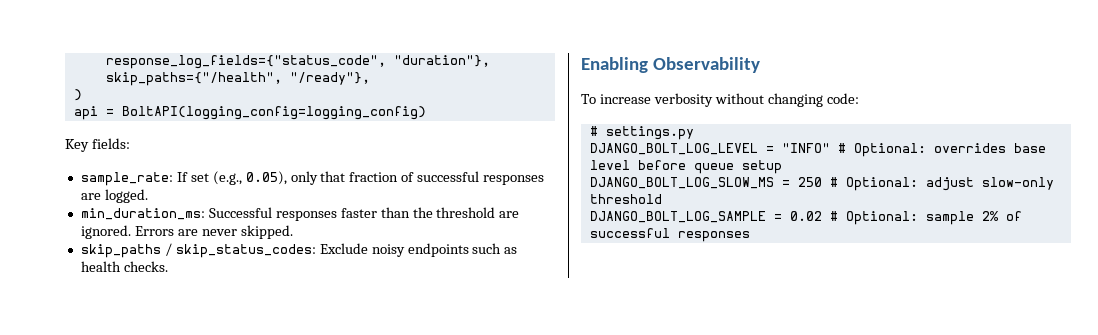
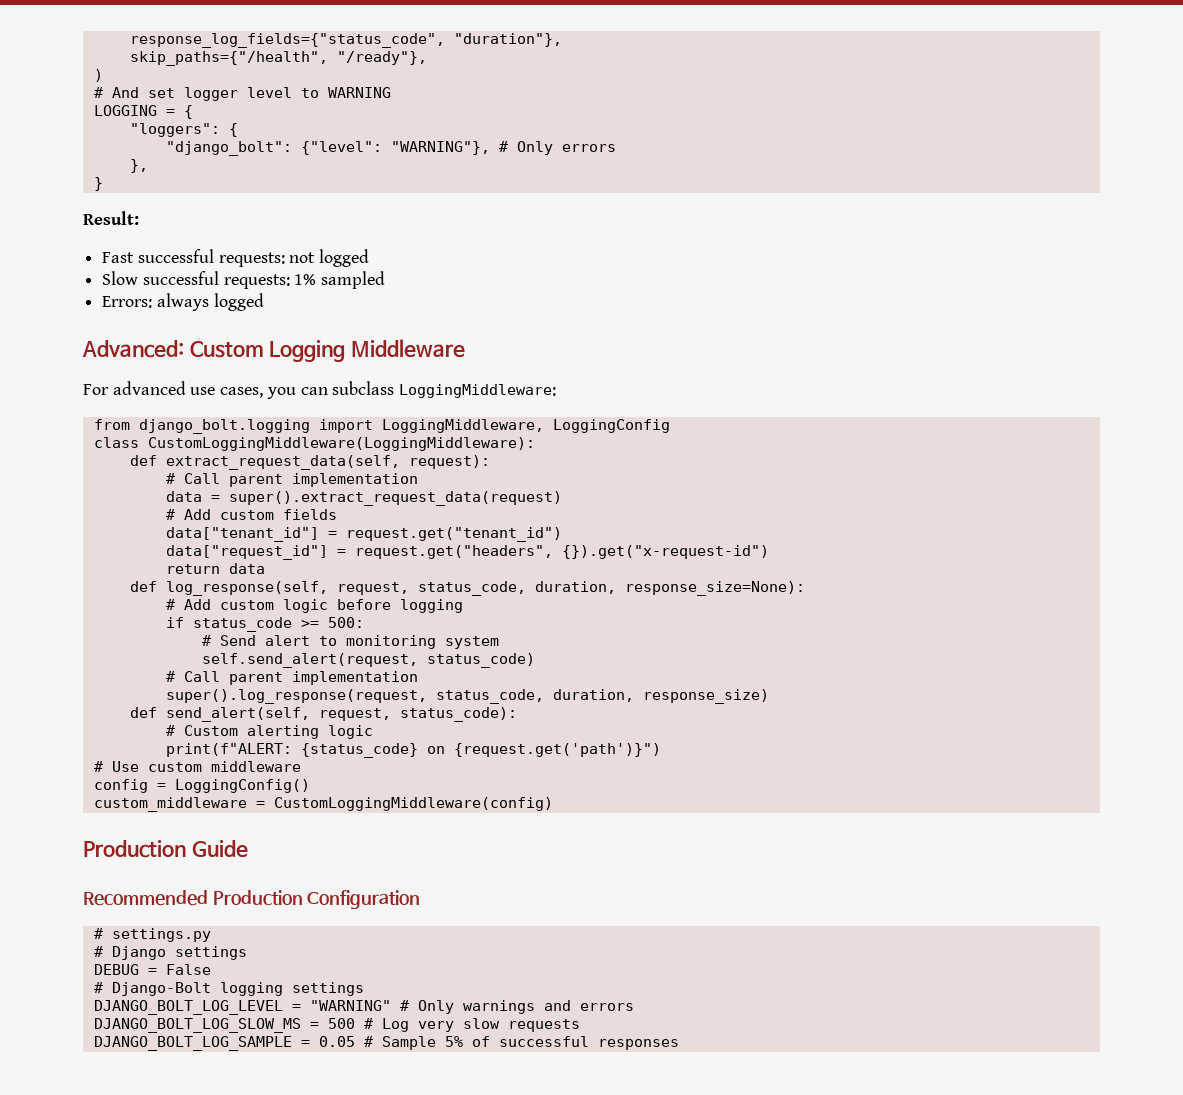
[73,106,426,120] [65,138,130,152] [80,171,545,186] [80,189,148,203] [80,207,520,221] [80,225,293,239] [80,243,518,258] [80,261,168,272] [581,57,761,73] [581,93,859,107] [589,126,694,140] [589,143,1046,157] [589,160,782,174] [589,177,1054,191] [589,194,662,204] [589,211,999,225] api = BoltAPI(logging_config=logging_config) // Key fields: // sample_rate: If set (e.g., 0.05), only that fraction of successful responses are logged. // min_duration_ms: Successful responses faster than the threshold are ignored. Errors are never skipped. // skip_paths / skip_status_codes: Exclude noisy endpoints such as health checks. // Enabling Observability // To increase verbosity without changing code: // # settings.py // DJANGO_BOLT_LOG_LEVEL = "INFO" # Optional: overrides base level before queue setup // DJANGO_BOLT_LOG_SLOW_MS = 250 # Optional: adjust slow-only threshold // DJANGO_BOLT_LOG_SAMPLE = 0.02 # Optional: sample 2% -> [93,87,391,101] [93,105,193,119] [129,123,238,137] [165,141,616,156] [129,159,148,173] [93,177,103,191] [83,211,139,225] [102,249,370,267] [102,271,386,289] [102,293,264,311] [82,339,465,362] [83,381,557,399] [93,419,670,434] [93,437,535,451] [129,455,490,470] [165,473,418,487] [165,491,562,506] [165,509,337,520] [165,527,562,542] [165,545,769,560] [165,563,265,574] [129,581,805,596] [165,599,463,613] [165,617,364,632] [201,635,499,649] [201,653,535,668] [165,671,418,685] [165,689,769,704] [129,707,517,722] [165,725,373,739] [165,743,661,758] [93,761,301,772] [93,779,310,793] [93,797,553,812] [83,840,248,858] [83,890,421,909] [93,928,211,942] [93,946,247,960] [93,964,211,975] [93,982,364,996] [93,1000,634,1015] [93,1018,580,1033] [93,1036,463,1051] # And set logger level to WARNING // LOGGING = { // "loggers": { // "django_bolt": {"level": "WARNING"}, # Only errors // }, // } // Result: // Fast successful requests: not logged // Slow successful requests: 1% sampled // Errors: always logged // Advanced: Custom Logging Middleware // For advanced use cases, you can subclass LoggingMiddleware: // from django_bolt.logging import LoggingMiddleware, LoggingConfig // class CustomLoggingMiddleware(LoggingMiddleware): // def extract_request_data(self, request): // # Call parent implementation // data = super().extract_request_data(request) // # Add custom fields // data["tenant_id"] = request.get("tenant_id") // data["request_id"] = request.get("headers", {}).get("x-request-id") // return data // def log_response(self, request, status_code, duration, response_size=None): // # Add custom logic before logging // if status_code >= 500: // # Send alert to monitoring system // self.send_alert(request, status_code) // # Call parent implementation // super().log_response(request, status_code, duration, response_size) // def send_alert(self, request, status_code): // # Custom alerting logic // print(f"ALERT: {status_code} on {request.get('path')}") // # Use custom middleware // config = LoggingConfig() // custom_middleware = CustomLoggingMiddleware(config) // Production Guide // Recommended Production Configuration // # settings.py // # Django settings // DEBUG = False // # Django-Bolt logging settings // DJANGO_BOLT_LOG_LEVEL = "WARNING" # Only warnings and errors // DJANGO_BOLT_LOG_SLOW_MS = 500 # Log very slow requests // DJANGO_BOLT_LOG_SAMPLE = 0.05 # Sample 5%

